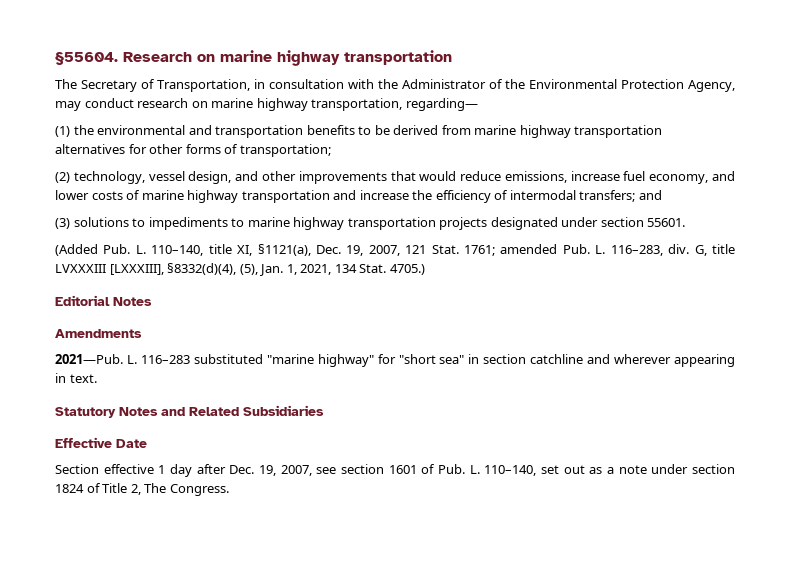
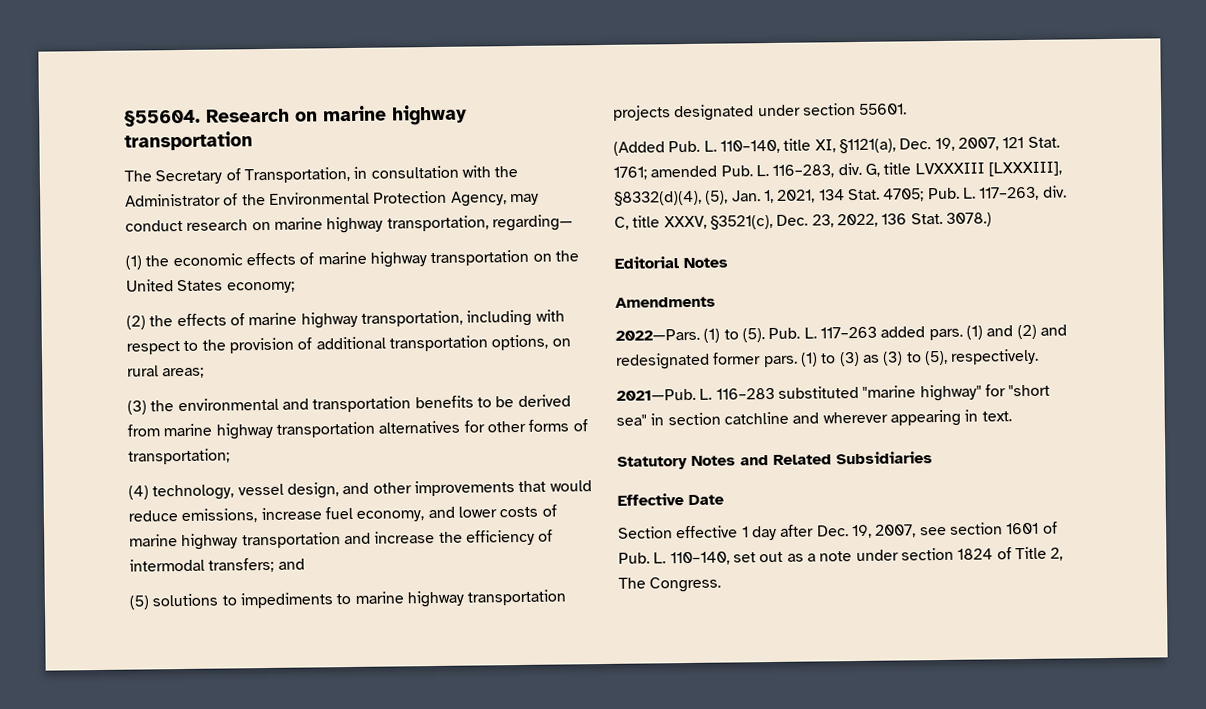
(94, 130) none -> [172,249,579,268] [126,279,295,294] [126,309,565,330] [126,334,571,355] [127,365,205,379] [127,400,175,415] economic effects of marine highway transportation on the United States economy; // (2) the effects of marine highway transportation, including with respect to the provision of additional transportation options, on rural areas; // (3) the
[55,172,70,183] (2) -> [128,485,149,500] (4)
[55,218,70,229] (3) -> [129,595,149,610] (5)
[389,264,425,275] [55,295,152,306] [55,329,142,338] 4705.) // Editorial Notes // Amendments -> [883,185,1067,202] [614,212,992,230] [614,256,728,269] [615,296,716,308] [615,324,1067,343] [615,348,1040,370] 4705; Pub. L. 117–263, div. C, title XXXV, §3521(c), Dec. 23, 2022, 136 Stat. 3078.) // Editorial Notes // Amendments // 2022—Pars. (1) to (5). Pub. L. 117–263 added pars. (1) and (2) and redesignated former pars. (1) to (3) as (3) to (5), respectively.

